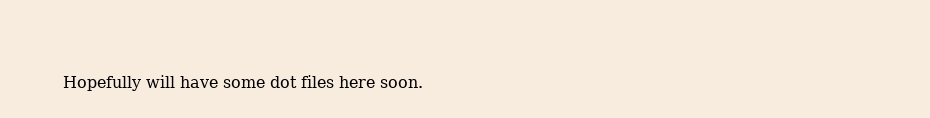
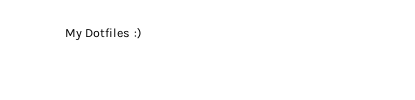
[63,75,423,91] Hopefully will have some dot files here soon. -> [65,27,141,41] My Dotfiles :)

